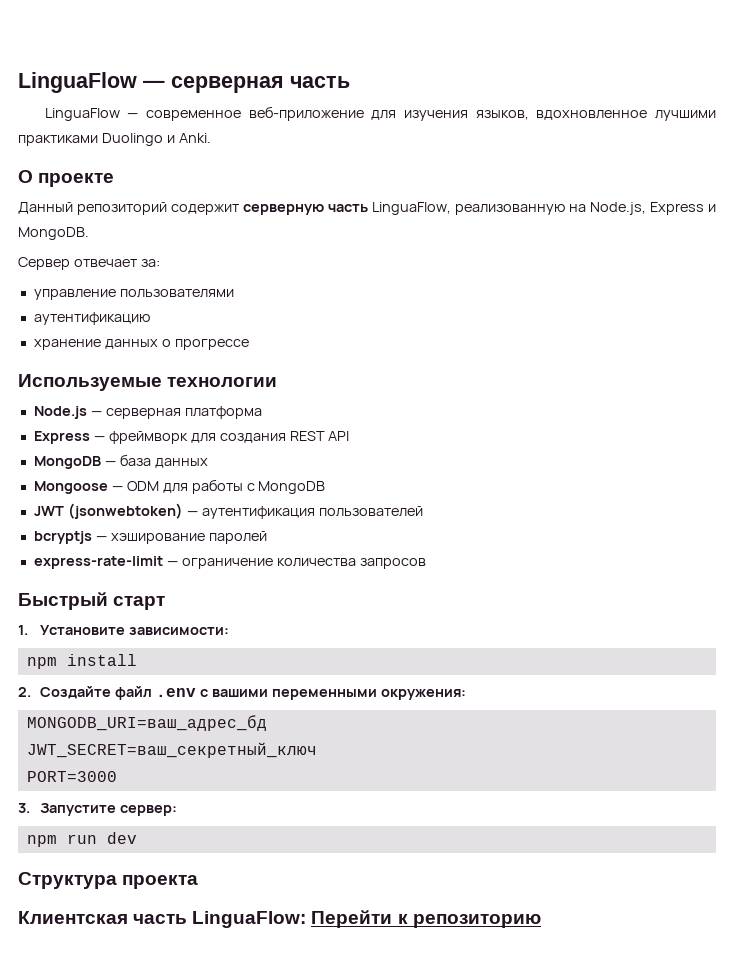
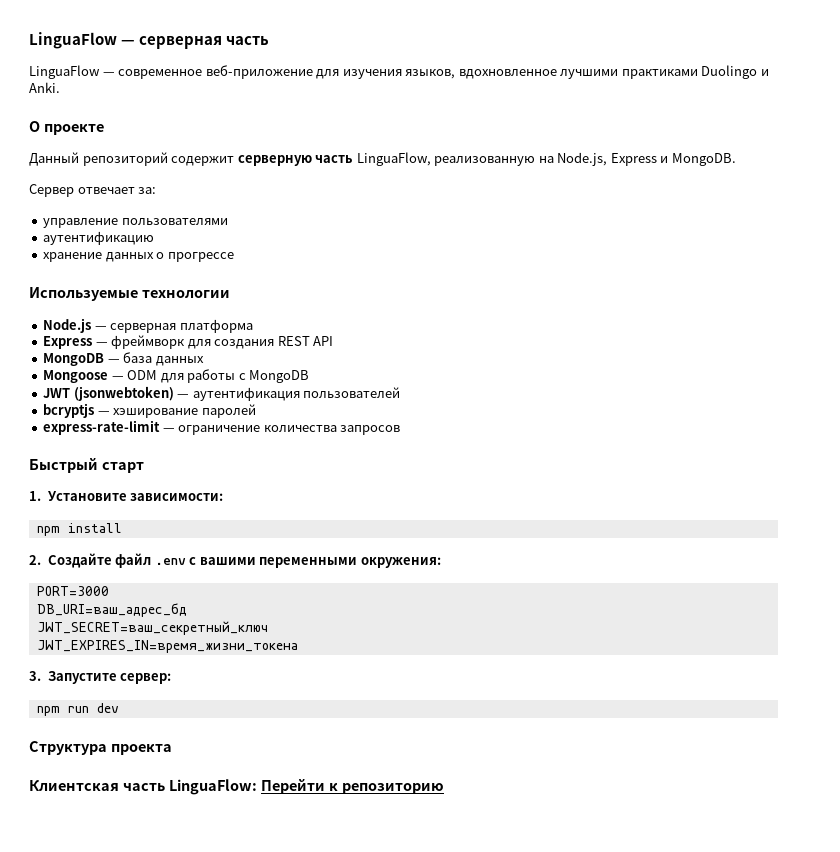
[26,715,267,731] MONGODB_URI=ваш_адрес_бд -> [36,586,109,596] [36,603,187,617] PORT=3000 // DB_URI=ваш_адрес_бд
[26,771,117,782] PORT=3000 -> [36,640,298,653] JWT_EXPIRES_IN=время_жизни_токена

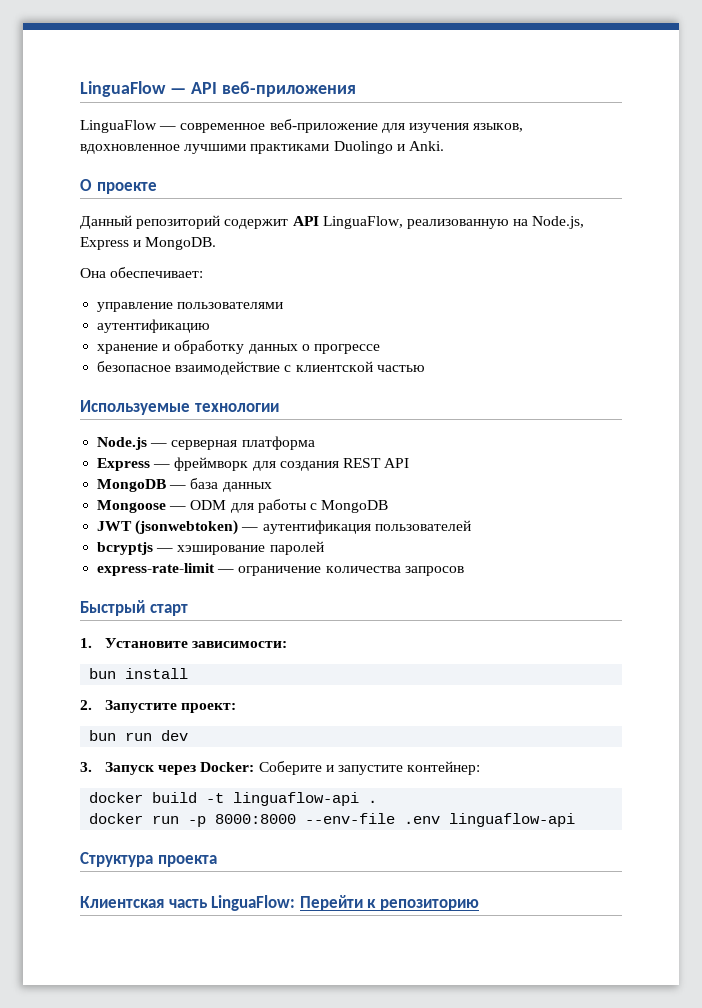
[29,32,270,49] LinguaFlow — серверная часть -> [80,81,356,97] LinguaFlow — API веб-приложения
[237,155,354,166] серверную часть -> [292,216,319,226] API
[29,184,157,197] Сервер отвечает за: -> [80,267,204,278] Она обеспечивает:
(103, 257) none -> [162,340,245,354] и обработку
(234, 257) none -> [97,361,425,375] // безопасное взаимодействие с клиентской частью
[36,526,60,536] npm -> [89,668,117,679] bun
[47,553,441,568] [36,586,109,596] [36,603,187,617] [36,621,268,635] [36,640,298,653] [29,671,172,684] [36,703,119,716] Создайте файл .env с вашими переменными окружения: // PORT=3000 // DB_URI=ваш_адрес_бд // JWT_SECRET=ваш_секретный_ключ // JWT_EXPIRES_IN=время_жизни_токена // 3. Запустите сервер: // npm run dev -> [105,700,237,713] [89,730,189,741] [80,761,481,775] [89,792,378,806] [89,813,576,827] Запустите проект: // bun run dev // 3. Запуск через Docker: Соберите и запустите контейнер: // docker build -t linguaflow-api . // docker run -p 8000:8000 --env-file .env linguaflow-api

